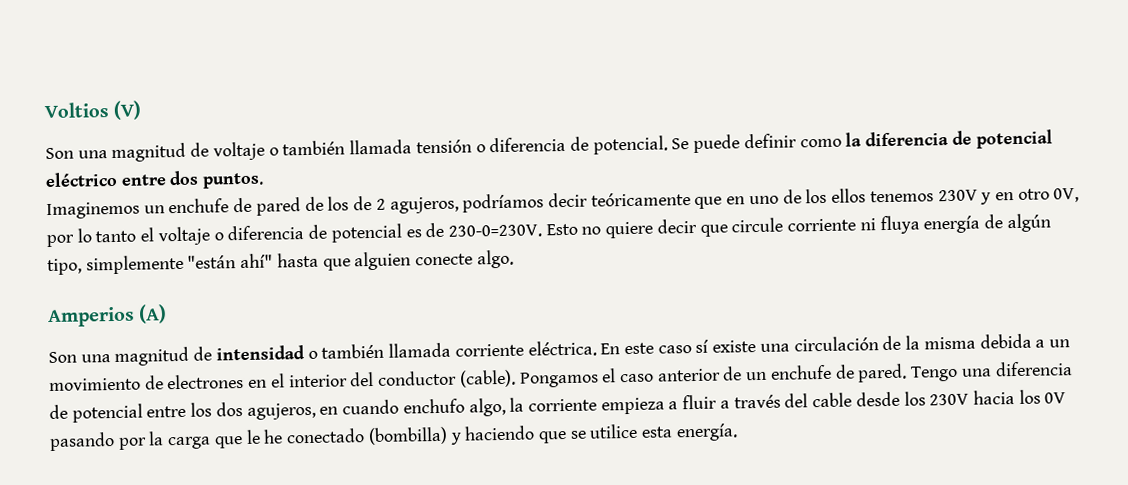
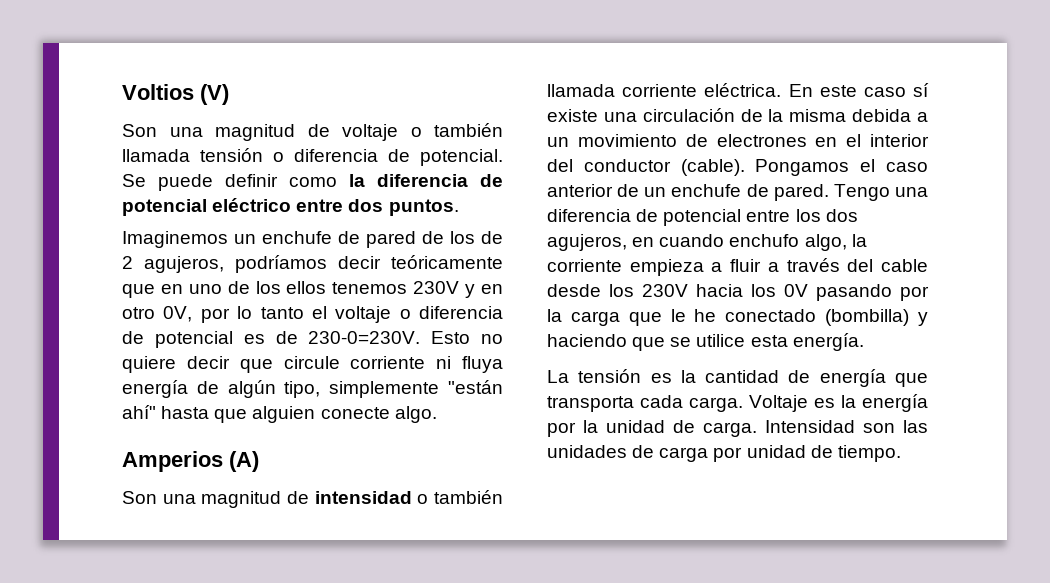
(738, 432) none -> [547,369,928,387] [547,394,928,412] [547,420,928,437] [547,445,901,462] // La tensión es la cantidad de energía que transporta cada carga. Voltaje es la energía por la unidad de carga. Intensidad son las unidades de carga por unidad de tiempo.

